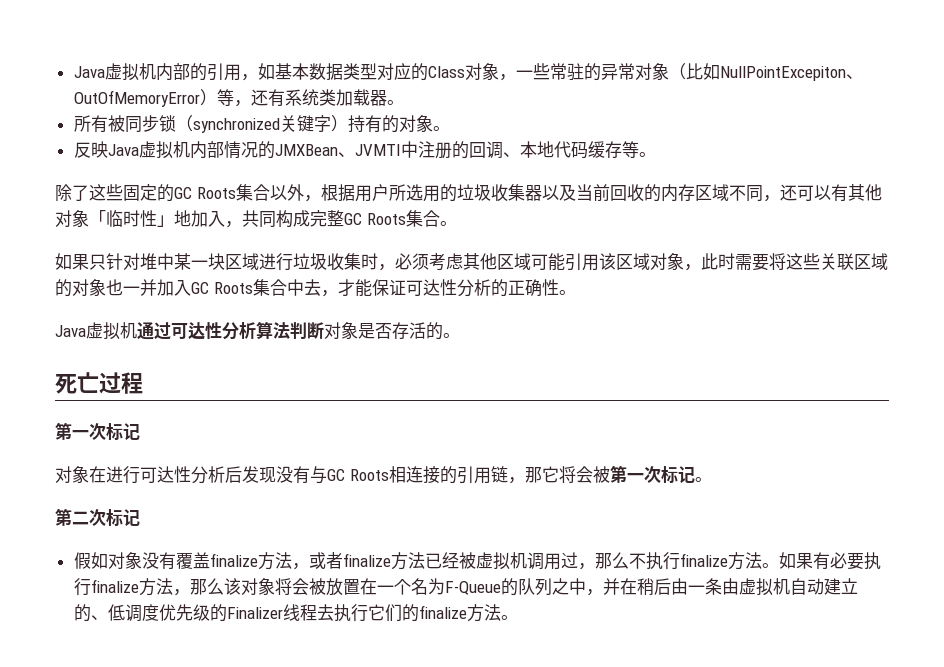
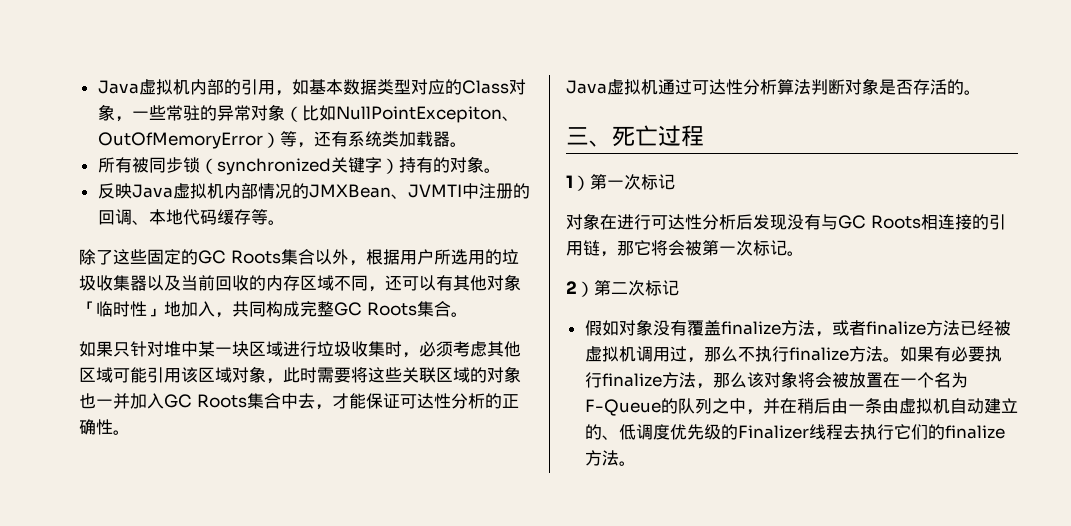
(460, 335) none -> [566,127,612,147] 三、
(143, 383) none -> [566,175,590,191] 1）
(712, 479) none -> [566,281,594,297] 2）

